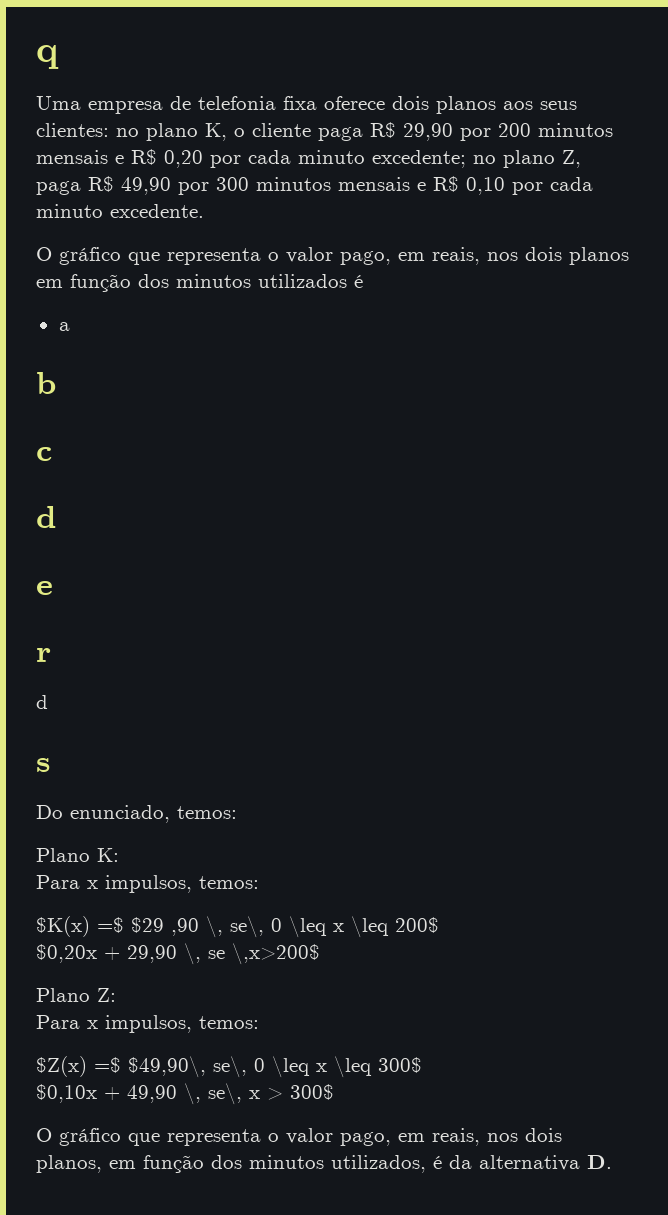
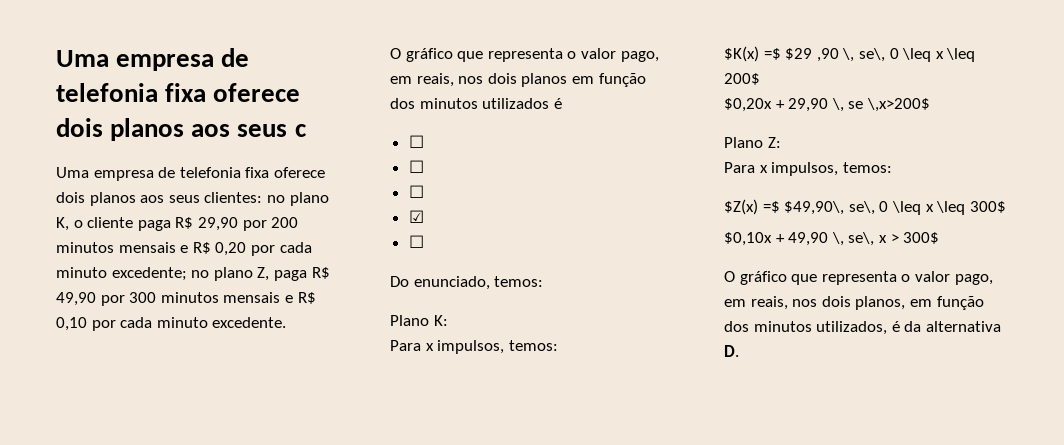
[36,45,59,69] q -> [56,48,250,71] [56,83,301,102] [56,118,307,141] Uma empresa de telefonia fixa oferece dois planos aos seus c
[58,322,70,331] [36,372,56,394] [36,447,52,461] [36,506,56,528] [36,581,53,595] [36,648,51,662] [36,695,48,709] [36,758,51,772] a // b // c // d // e // r // d // s -> [408,135,424,148] [408,160,424,173] [408,185,424,198] [408,210,424,223] [408,235,424,248] ☐ // ☐ // ☐ // ☑ // ☐

